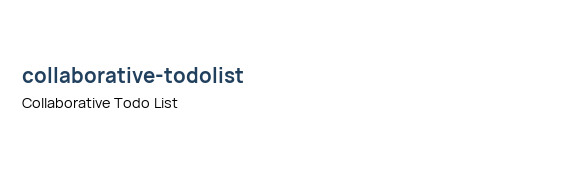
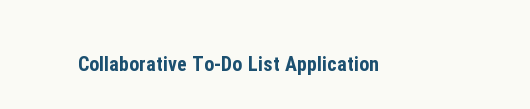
[22,67,244,83] [22,98,178,108] collaborative-todolist // Collaborative Todo List -> [78,56,380,75] Collaborative To-Do List Application

